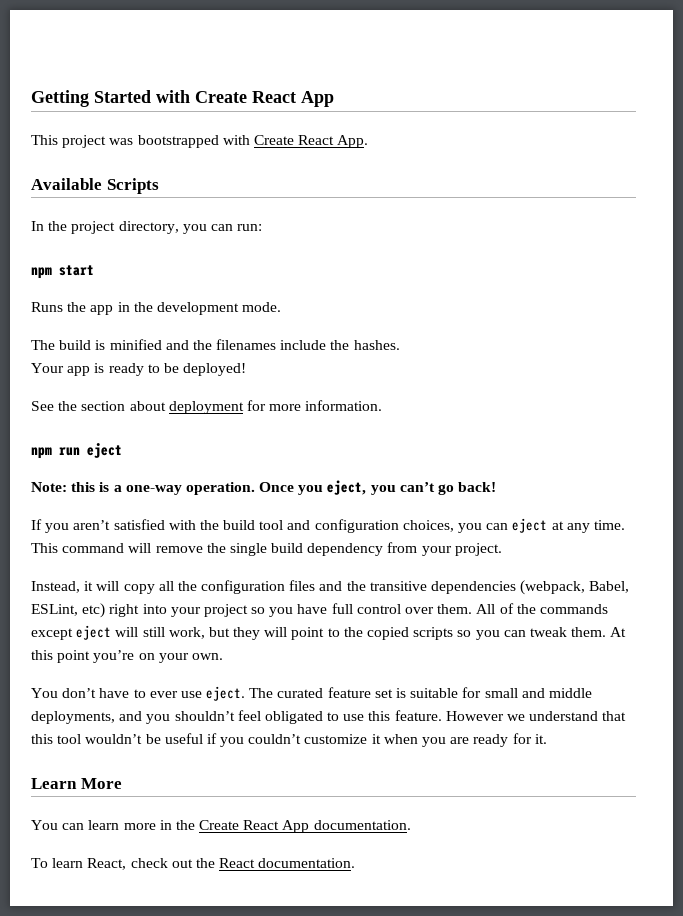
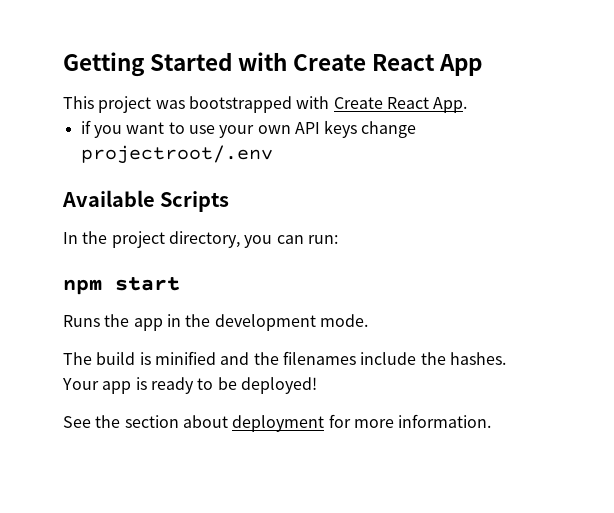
(369, 141) none -> [80,120,417,138] [80,145,273,164] // if you want to use your own API keys change projectroot/.env
[31,443,122,459] [31,480,497,495] [31,518,625,533] [31,542,502,556] [31,580,630,595] [31,603,608,618] [31,625,627,640] [31,650,223,663] [31,686,592,701] [31,710,627,724] [31,733,547,747] [31,778,122,789] [31,820,411,833] [31,858,356,870] // npm run eject // Note: this is a one-way operation. Once you eject, you can’t go back! // If you aren’t satisfied with the build tool and configuration choices, you can eject at any time. This command will remove the single build dependency from your project. // Instead, it will copy all the configuration files and the transitive dependencies (webpack, Babel, ESLint, etc) right into your project so you have full control over them. All of the commands except eject will still work, but they will point to the copied scripts so you can tweak them. At this point you’re on your own. // You don’t have to ever use eject. The curated feature set is suitable for small and middle deployments, and you shouldn’t feel obligated to use this feature. However we understand that this tool wouldn’t be useful if you couldn’t customize it when you are ready for it. // Learn More // You can learn more in the Create React App documentation. // To learn React, check out the React documentation. -> (492, 421) none

